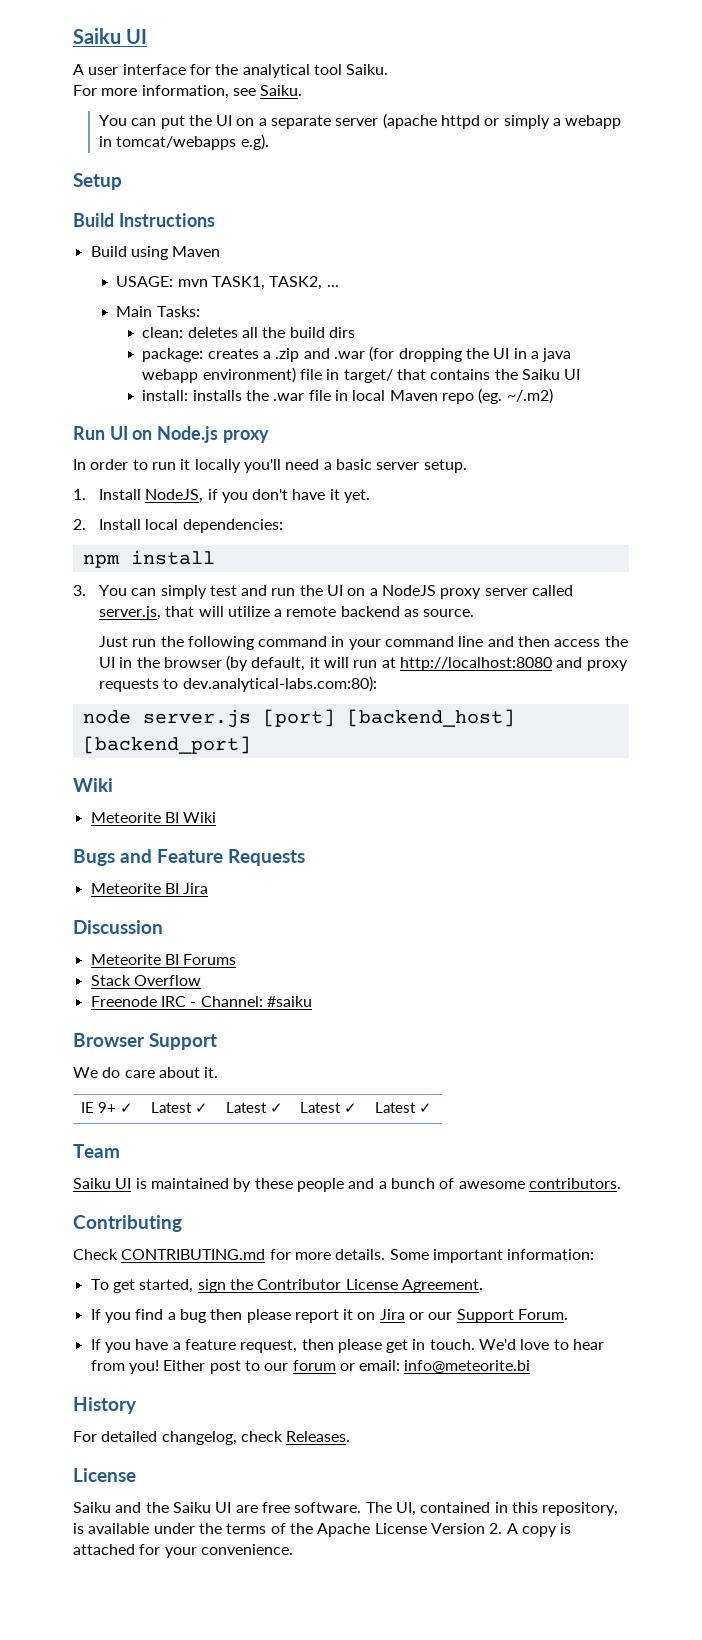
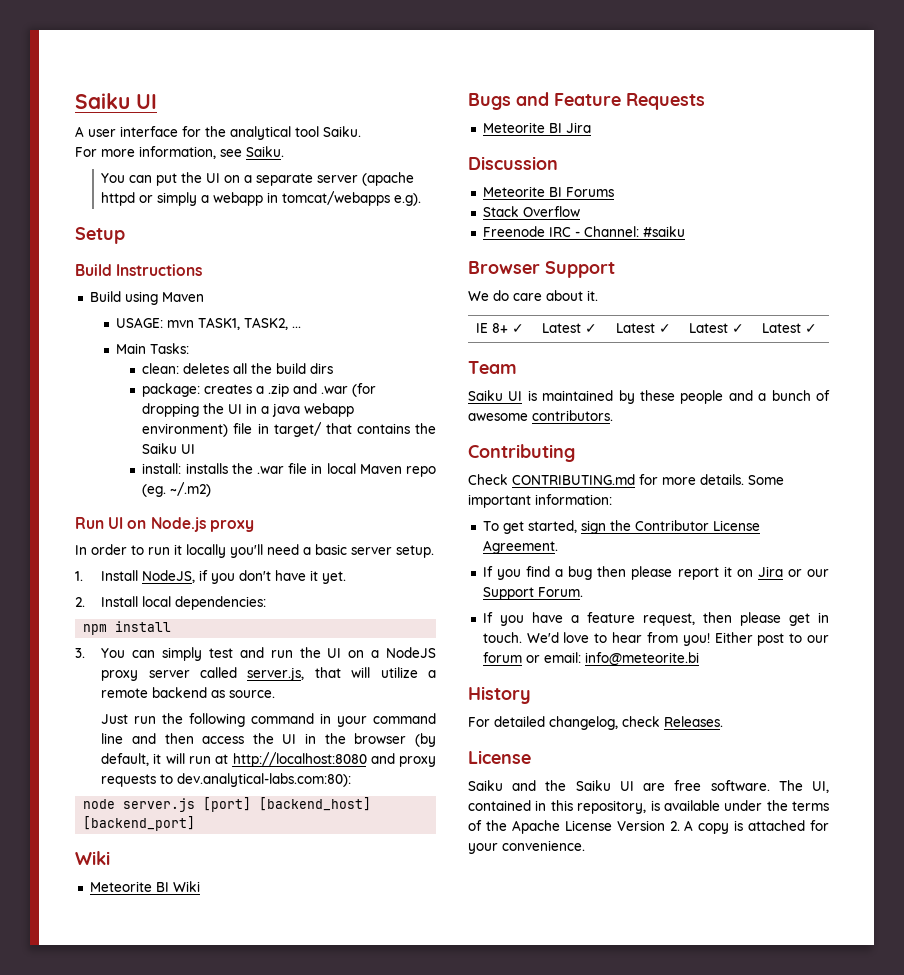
[97,1102,116,1113] 9+ -> [491,323,508,333] 8+

